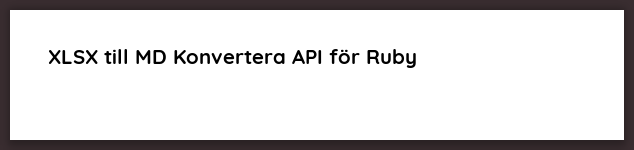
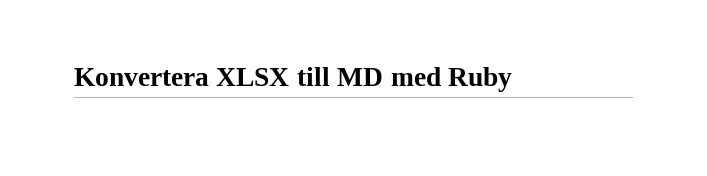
(48, 57) none -> [74,68,209,86] Konvertera
[173,49,360,64] Konvertera API för -> [390,67,441,86] med

